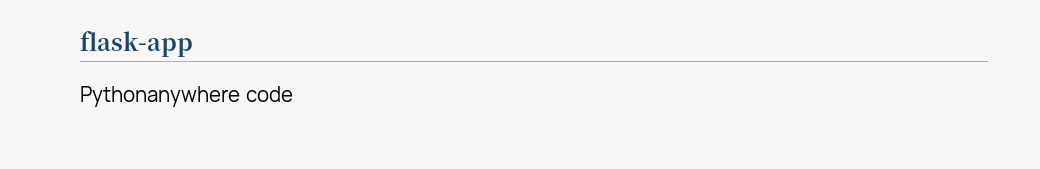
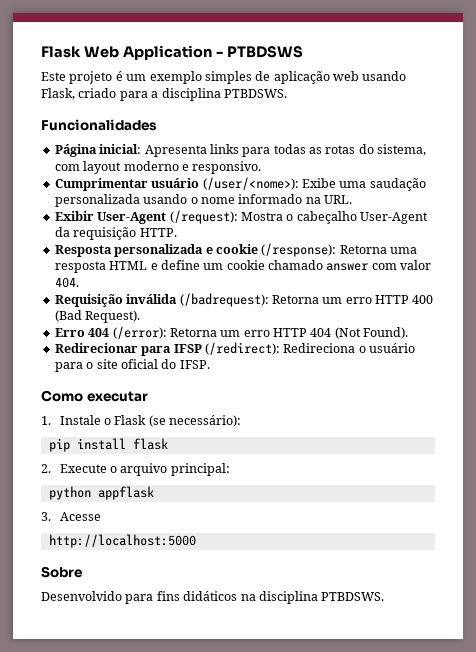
[80,31,193,57] [80,86,293,107] flask-app // Pythonanywhere code -> [41,45,303,60] [41,71,407,84] [41,88,287,101] [41,119,157,131] [54,144,427,157] [54,161,262,174] [54,177,426,191] [54,194,352,207] [54,210,428,224] [54,227,177,240] [54,243,417,257] [54,260,432,273] [54,277,79,288] [54,293,434,307] [54,310,141,323] [54,326,409,339] [54,342,415,356] [54,359,210,372] [41,390,148,402] [41,415,242,427] [48,438,168,452] [41,463,230,476] [48,486,154,500] [41,512,101,521] [48,534,196,548] [41,566,82,578] [41,591,385,604] Flask Web Application - PTBDSWS // Este projeto é um exemplo simples de aplicação web usando Flask, criado para a disciplina PTBDSWS. // Funcionalidades // Página inicial: Apresenta links para todas as rotas do sistema, com layout moderno e responsivo. // Cumprimentar usuário (/user/<nome>): Exibe uma saudação personalizada usando o nome informado na URL. // Exibir User-Agent (/request): Mostra o cabeçalho User-Agent da requisição HTTP. // Resposta personalizada e cookie (/response): Retorna uma resposta HTML e define um cookie chamado answer com valor 404. // Requisição inválida (/badrequest): Retorna um erro HTTP 400 (Bad Request). // Erro 404 (/error): Retorna um erro HTTP 404 (Not Found). // Redirecionar para IFSP (/redirect): Redireciona o usuário para o site oficial do IFSP. // Como executar // 1. Instale o Flask (se necessário): // pip install flask // 2. Execute o arquivo principal: // python appflask // 3. Acesse // http://localhost:5000 // Sobre // Desenvolvido para fins didáticos na disciplina PTBDSWS.

